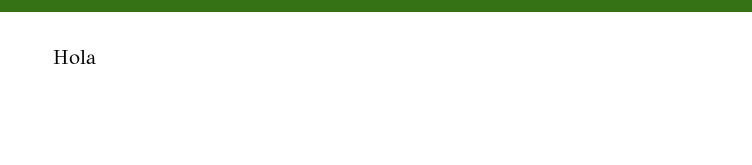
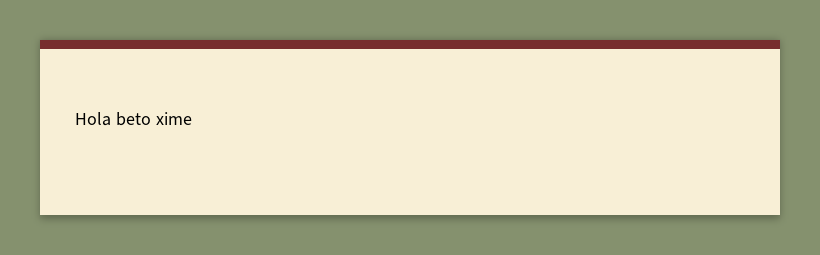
(96, 57) none -> [115,112,192,126] beto xime

